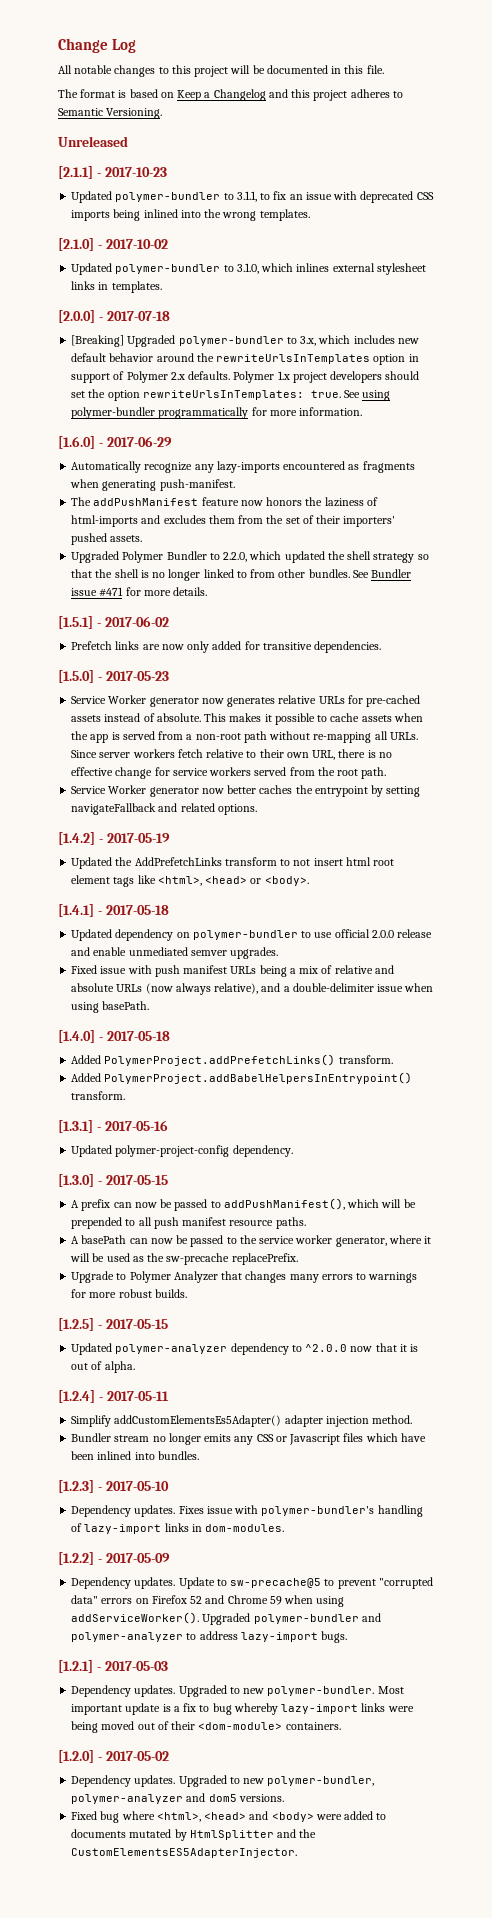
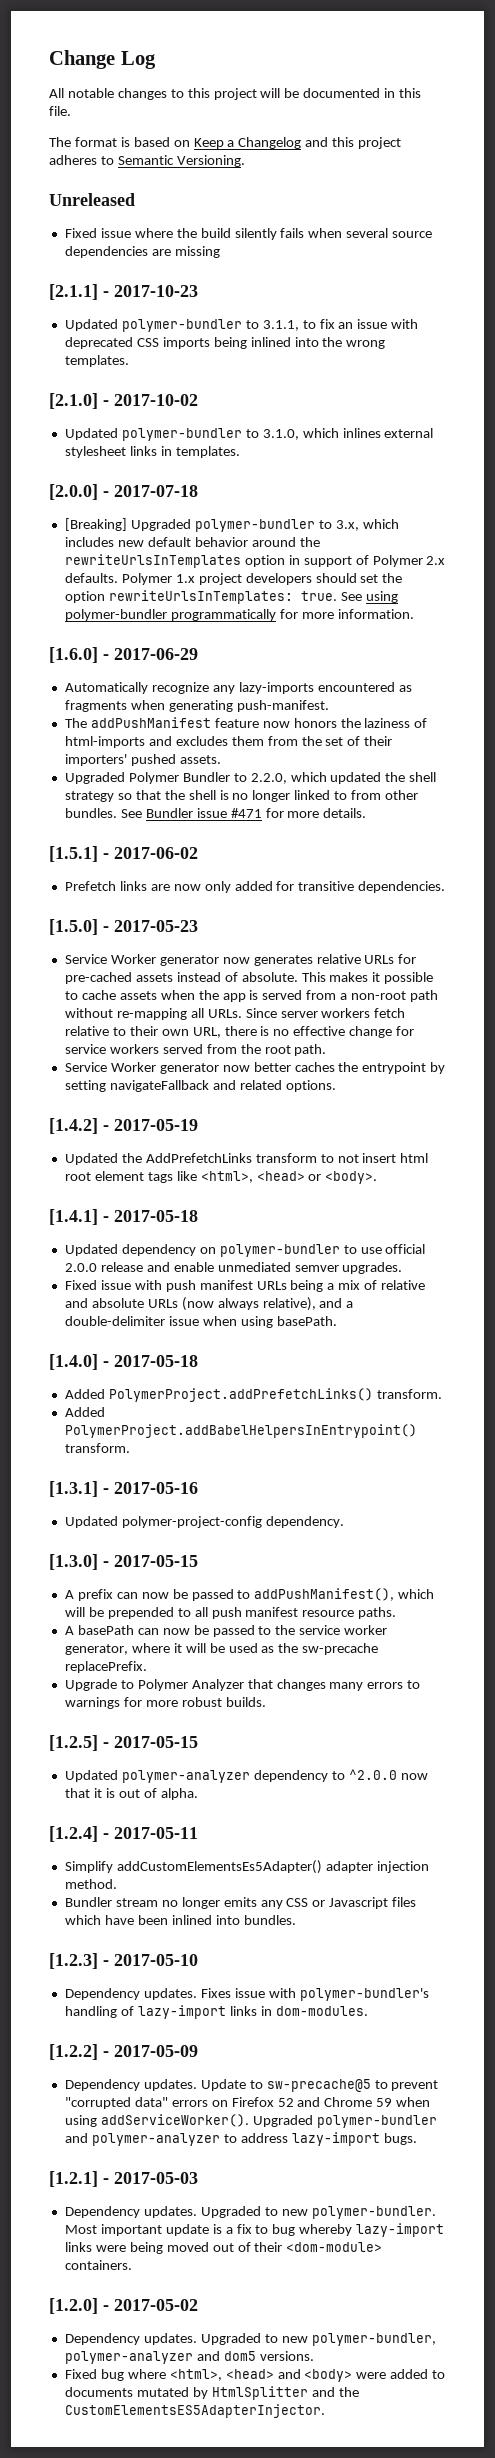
(128, 141) none -> [64,228,433,240] [64,246,220,258] // Fixed issue where the build silently fails when several source dependencies are missing

